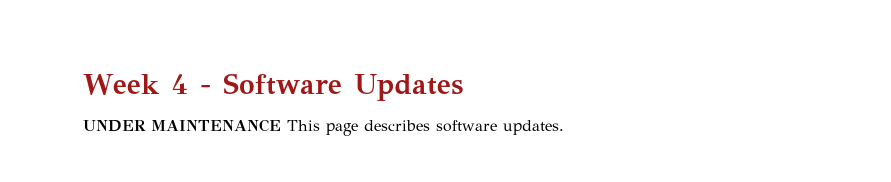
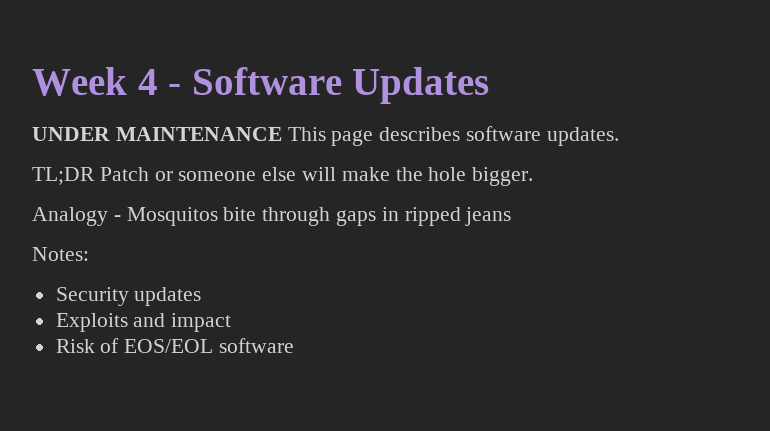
(564, 127) none -> [32,167,534,186] [32,207,512,226] [32,247,89,261] [55,287,202,306] [55,313,232,332] [55,338,295,353] // TL;DR Patch or someone else will make the hole bigger. // Analogy - Mosquitos bite through gaps in ripped jeans // Notes: // Security updates // Exploits and impact // Risk of EOS/EOL software

